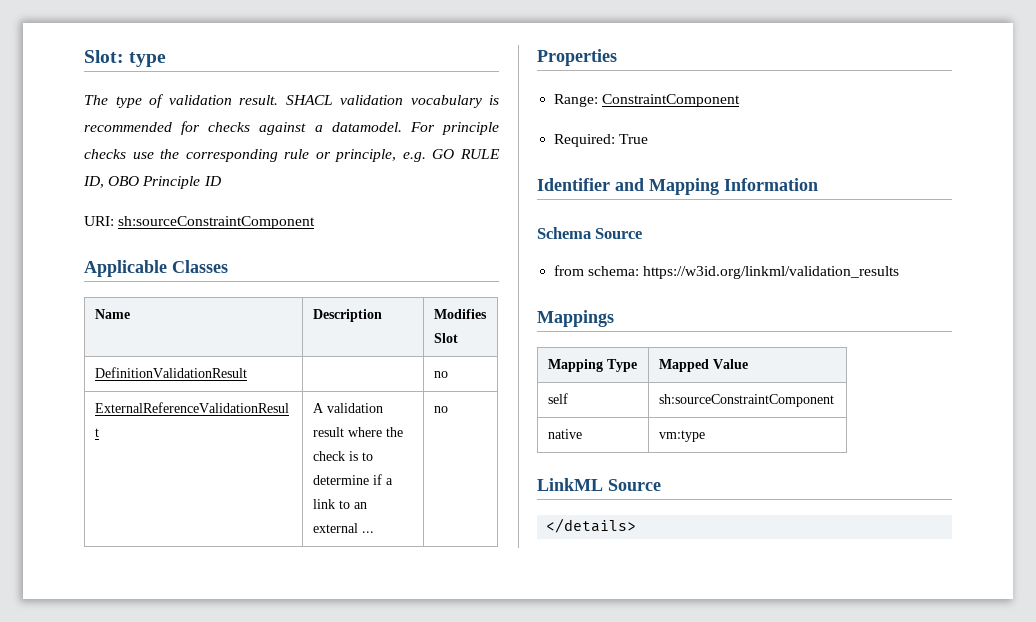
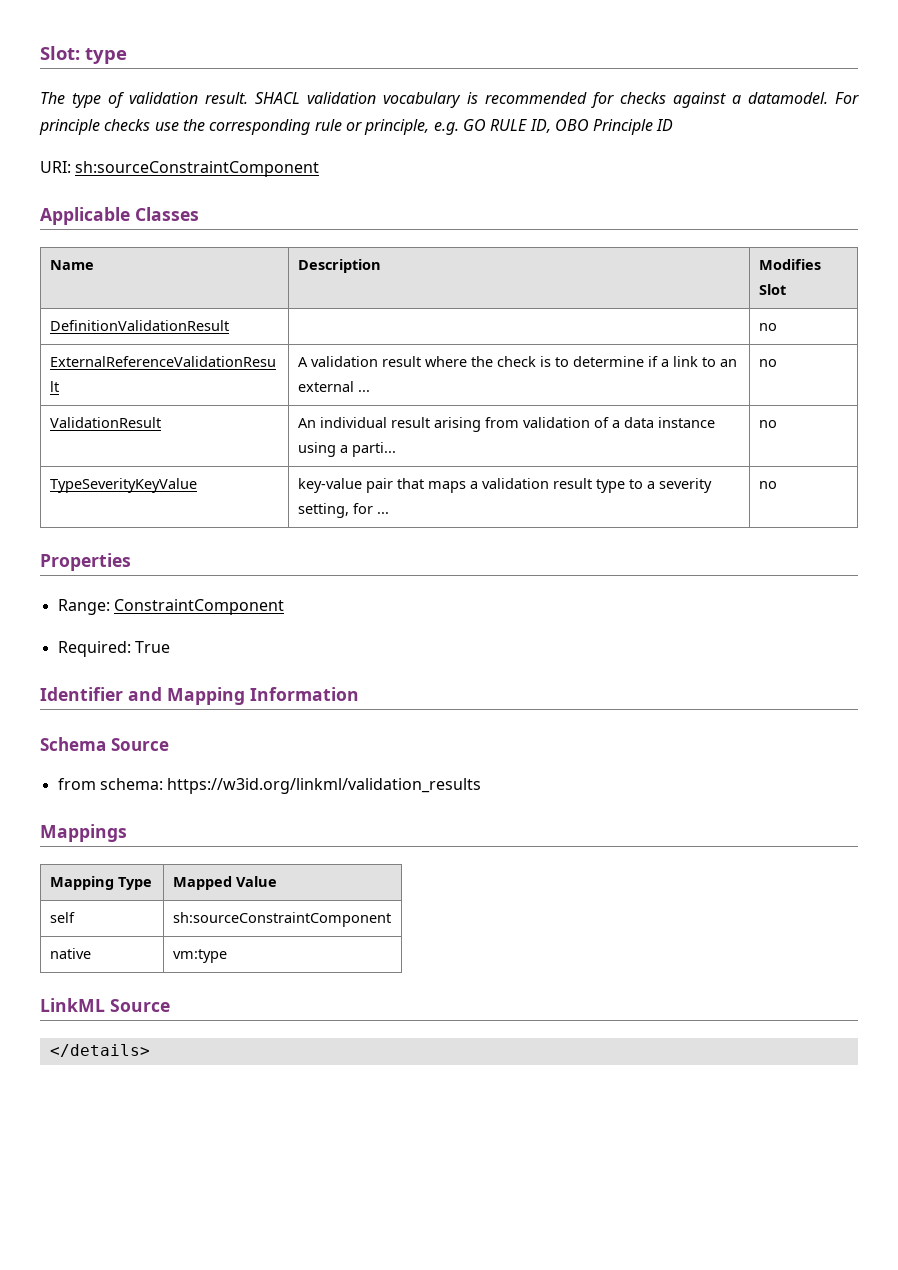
(448, 409) none -> [49,417,161,428] [297,417,715,432] [297,442,396,457] [758,420,777,428] [49,478,197,493] [297,478,712,493] [297,503,389,518] [758,481,777,489] // ValidationResult | An individual result arising from validation of a data instance using a parti... | no // TypeSeverityKeyValue | key-value pair that maps a validation result type to a severity setting, for ... | no

